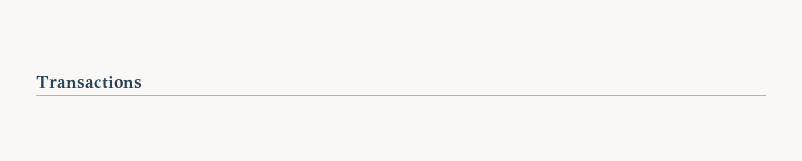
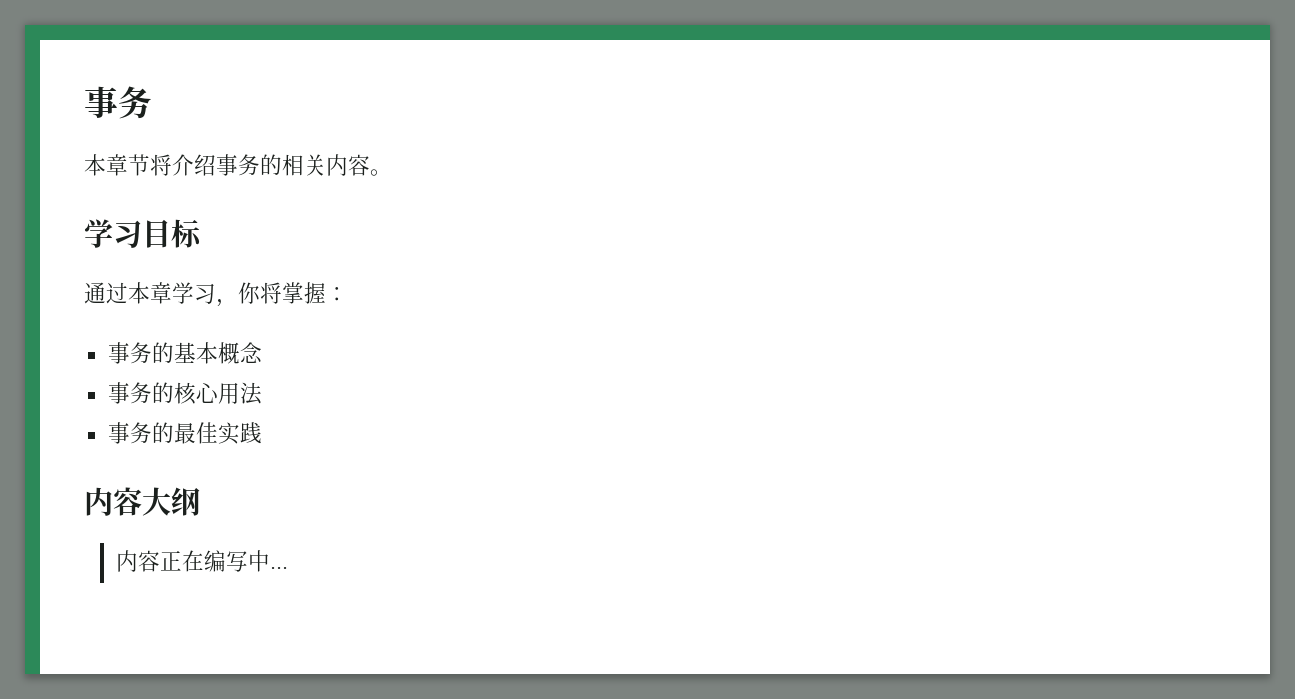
[36,76,142,89] Transactions -> [84,86,152,119] [84,154,392,176] [84,219,202,248] [84,282,348,307] [107,342,262,364] [107,382,262,405] [107,422,262,445] [84,487,200,516] [115,550,288,572] 事务 // 本章节将介绍事务的相关内容。 // 学习目标 // 通过本章学习，你将掌握： // 事务的基本概念 // 事务的核心用法 // 事务的最佳实践 // 内容大纲 // 内容正在编写中...

